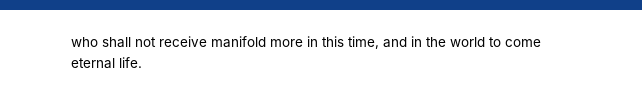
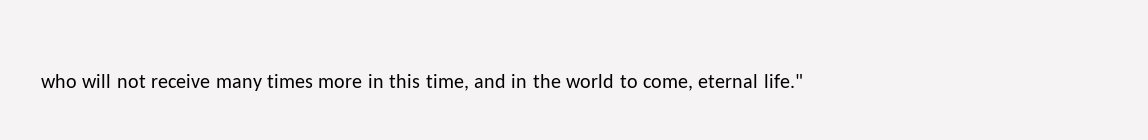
[102,37,131,48] shall -> [82,74,112,88] will
[211,36,266,48] manifold -> [215,74,313,91] many times
[505,39,541,47] [71,57,142,69] come eternal life. -> [642,74,803,91] come, eternal life."

